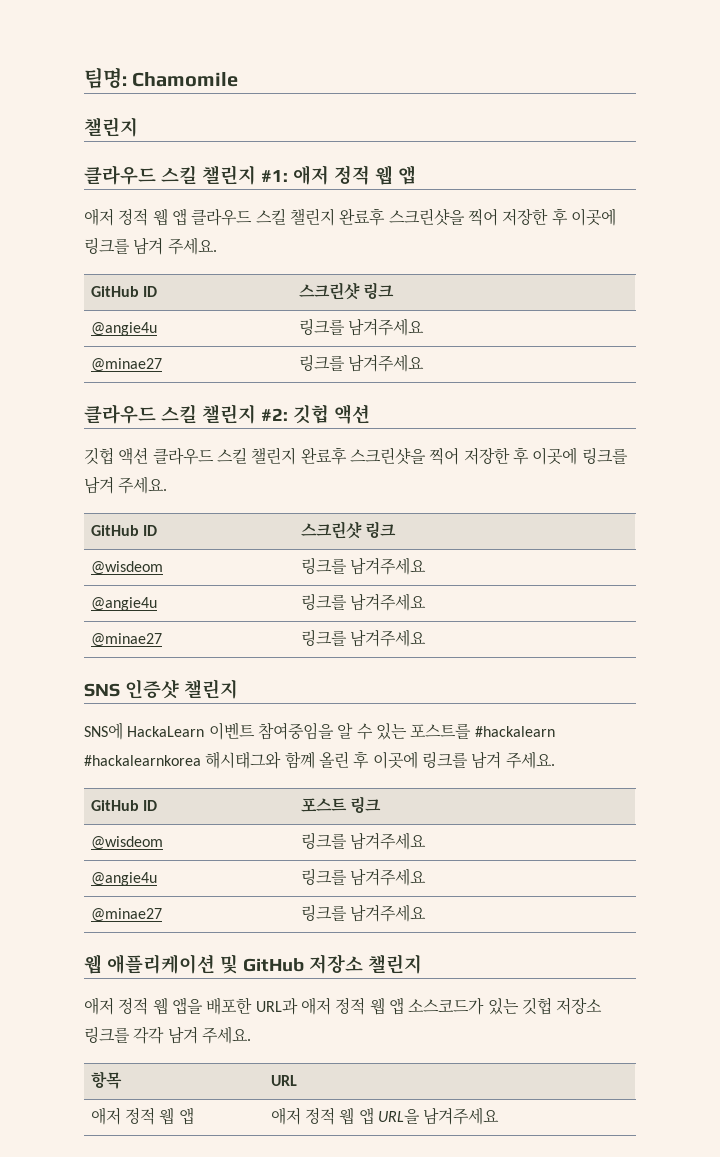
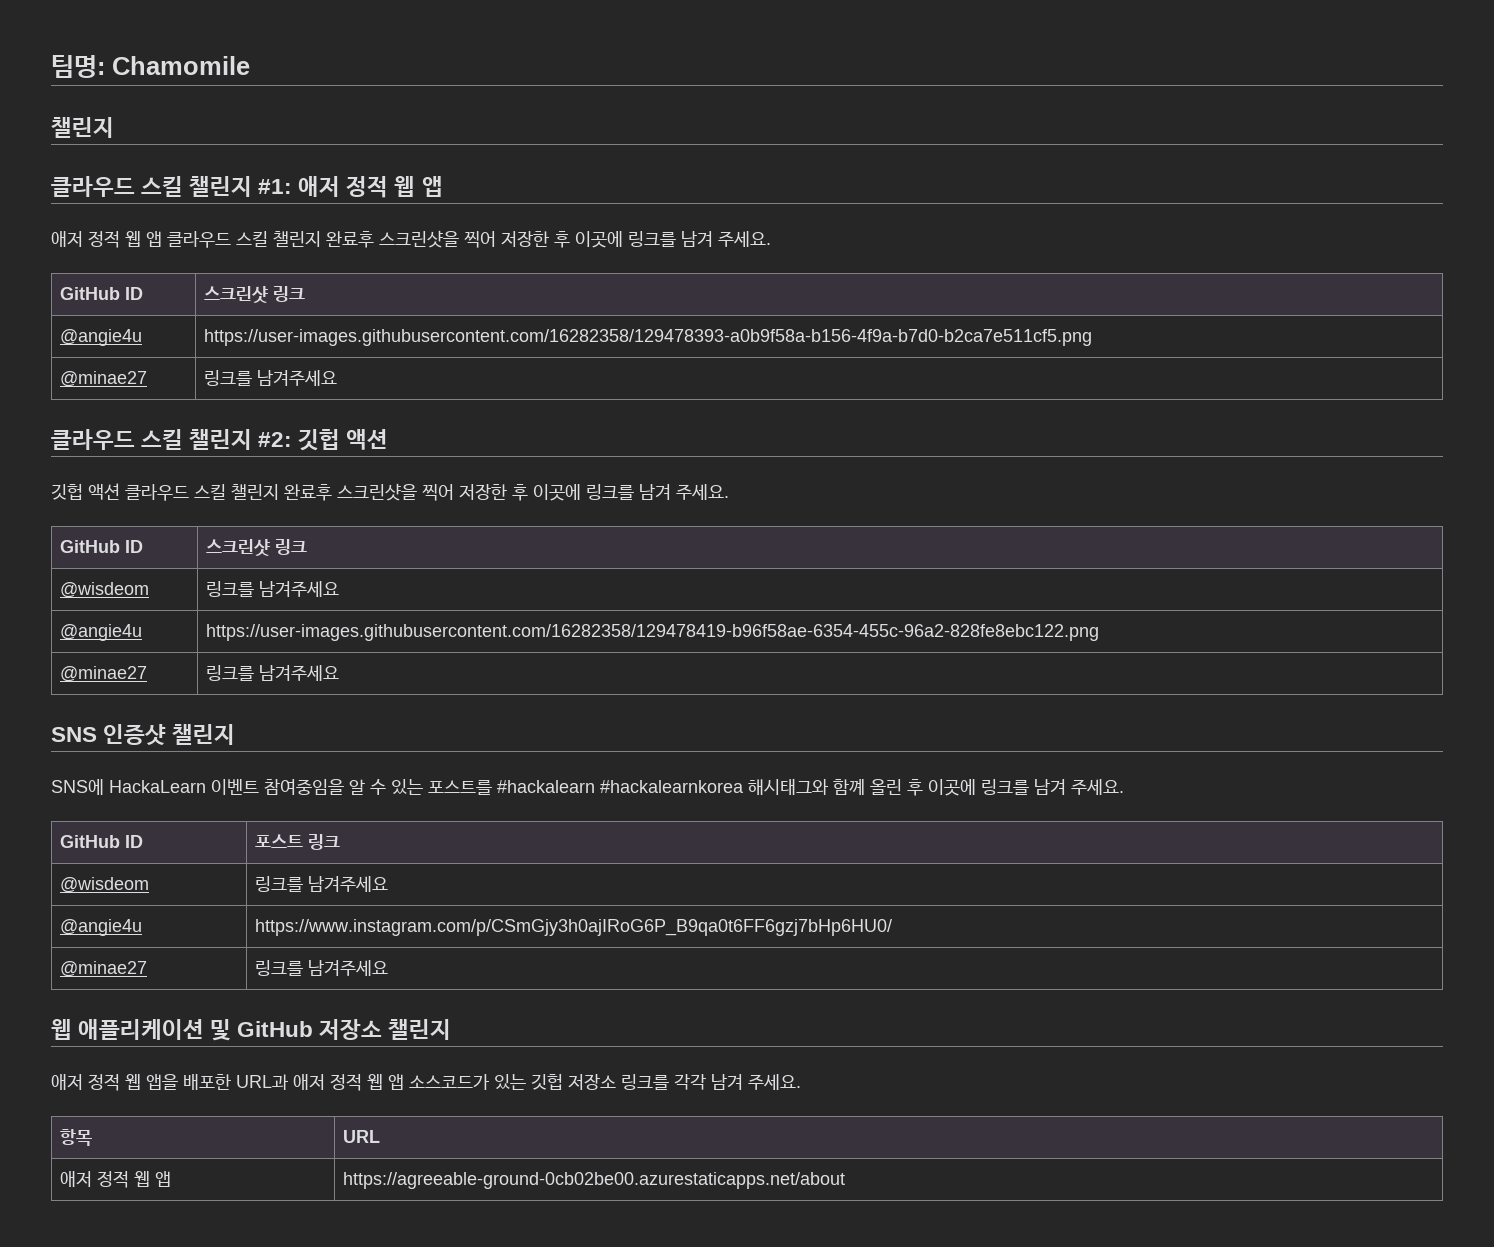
[298,318,424,336] 링크를 남겨주세요 -> [203,329,1092,346] https://user-images.githubusercontent.com/16282358/129478393-a0b9f58a-b156-4f9a-b7d0-b2ca7e511cf5.png
[300,593,426,611] 링크를 남겨주세요 -> [205,624,1099,641] https://user-images.githubusercontent.com/16282358/129478419-b96f58ae-6354-455c-96a2-828fe8ebc122.png
[300,868,426,886] 링크를 남겨주세요 -> [254,919,892,936] https://www.instagram.com/p/CSmGjy3h0ajIRoG6P_B9qa0t6FF6gzj7bHp6HU0/
[270,1107,500,1125] 애저 정적 웹 앱 URL을 남겨주세요 -> [342,1172,845,1189] https://agreeable-ground-0cb02be00.azurestaticapps.net/about

